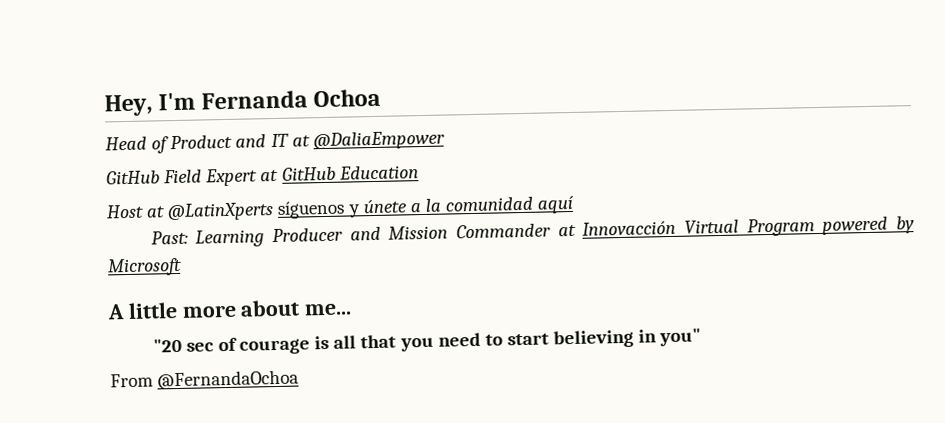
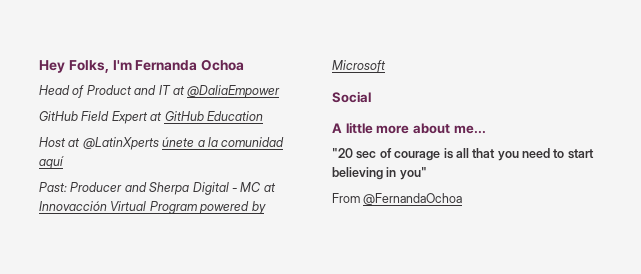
[104,94,153,117] Hey, -> [39,60,109,73] Hey Folks,
[277,200,361,219] síguenos y -> (159, 143) none
[195,229,265,248] Learning -> (67, 187) none
[388,223,551,240] Mission Commander -> [149,182,261,195] Sherpa Digital - MC
(182, 267) none -> [332,91,371,103] // Social

